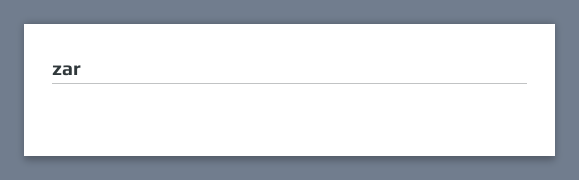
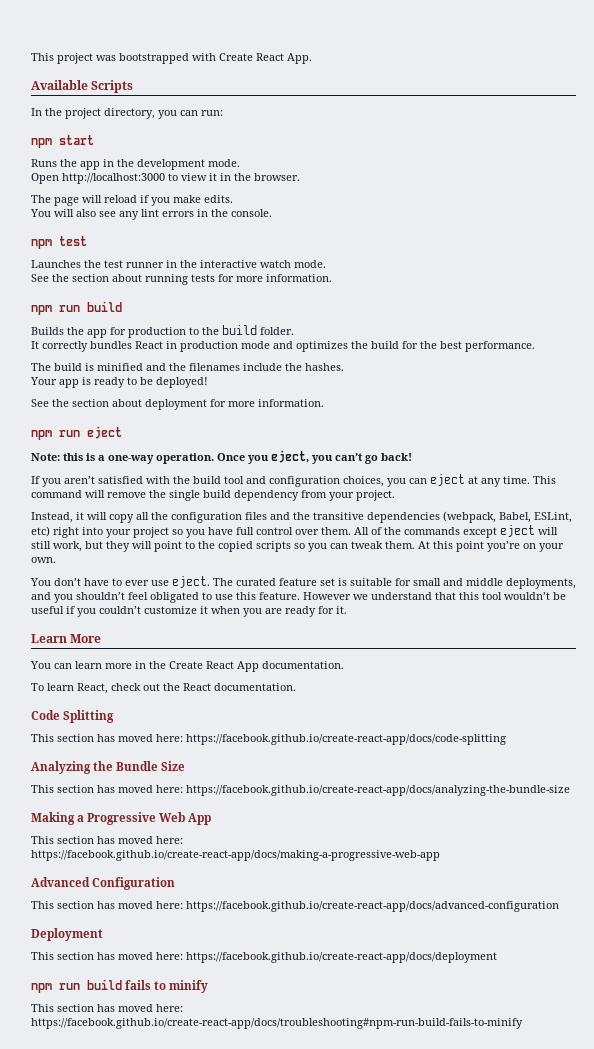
[52,65,81,76] zar -> [31,53,312,64] [31,80,134,93] [31,108,223,119] [31,135,94,148] [31,159,240,170] [31,173,300,184] [31,195,233,206] [30,209,272,220] [31,236,87,249] [31,260,326,268] [31,274,332,285] [31,301,122,315] [31,325,294,338] [31,341,535,352] [31,363,344,371] [30,377,208,388] [31,399,324,410] [31,426,122,440] [31,450,412,464] [31,474,556,487] [31,490,395,501] [31,511,572,523] [31,525,558,538] [31,541,564,552] [31,557,56,563] [30,576,576,589] [31,592,566,603] [31,606,347,617] [31,634,102,643] [30,661,344,672] [31,683,296,694] [31,710,115,723] [31,734,506,745] [31,761,186,774] [31,785,570,796] [31,812,212,825] [31,836,183,844] [31,850,440,861] [31,877,176,890] [31,901,559,912] [31,928,103,941] [31,952,497,963] [31,979,209,993] [31,1004,183,1012] [31,1018,523,1029] This project was bootstrapped with Create React App. // Available Scripts // In the project directory, you can run: // npm start // Runs the app in the development mode. // Open http://localhost:3000 to view it in the browser. // The page will reload if you make edits. // You will also see any lint errors in the console. // npm test // Launches the test runner in the interactive watch mode. // See the section about running tests for more information. // npm run build // Builds the app for production to the build folder. // It correctly bundles React in production mode and optimizes the build for the best performance. // The build is minified and the filenames include the hashes. // Your app is ready to be deployed! // See the section about deployment for more information. // npm run eject // Note: this is a one-way operation. Once you eject, you can’t go back! // If you aren’t satisfied with the build tool and configuration choices, you can eject at any time. This command will remove the single build dependency from your project. // Instead, it will copy all the configuration files and the transitive dependencies (webpack, Babel, ESLint, etc) right into your project so you have full control over them. All of the commands except eject will still work, but they will point to the copied scripts so you can tweak them. At this point you’re on your own. // You don’t have to ever use eject. The curated feature set is suitable for small and middle deployments, and you shouldn’t feel obligated to use this feature. However we understand that this tool wouldn’t be useful if you couldn’t customize it when you are ready for it. // Learn More // You can learn more in the Create React App documentation. // To learn React, check out the React documentation. // Code Splitting // This section has moved here: https://facebook.github.io/create-react-app/docs/code-splitting // Analyzing the Bundle Size // This section has moved here: https://facebook.github.io/create-react-app/docs/analyzing-the-bundle-size // Making a Progressive Web App // This section has moved here: https://facebook.github.io/create-react-app/docs/making-a-progressive-web-app // Advanced Configuration // This section has moved here: https://facebook.github.io/create-react-app/docs/advanced-configuration // Deployment // This section has moved here: https://facebook.github.io/create-react-app/docs/deployment // npm run build fails to minify // This section has moved here: https://facebook.github.io/create-react-app/docs/troubleshooting#npm-run-build-fails-to-minify

